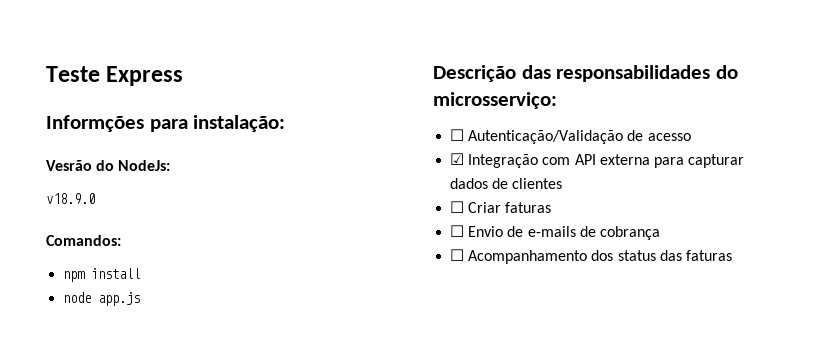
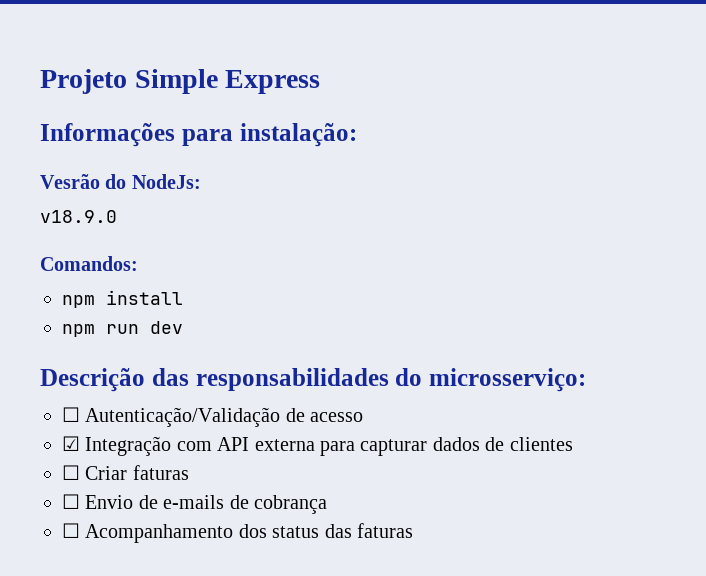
[46,66,100,82] Teste -> [40,69,218,94] Projeto Simple
[46,115,144,132] Informções -> [40,123,175,147] Informações
[63,292,141,306] node app.js -> [62,321,183,337] npm run dev

